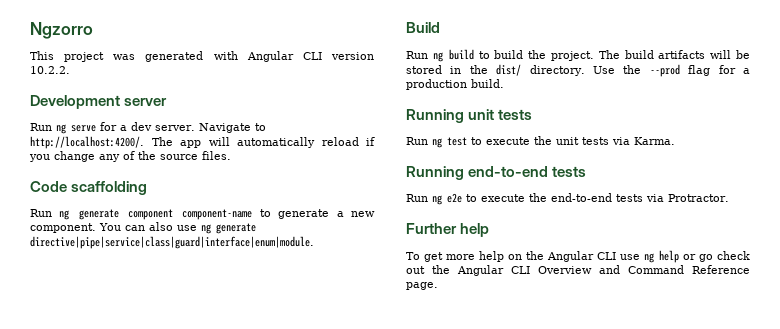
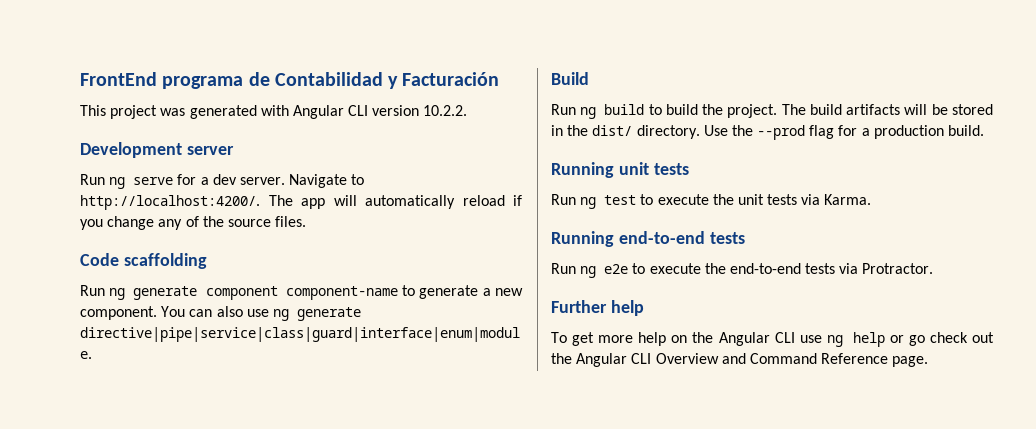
[30,22,93,39] Ngzorro -> [80,72,500,89] FrontEnd programa de Contabilidad y Facturación

